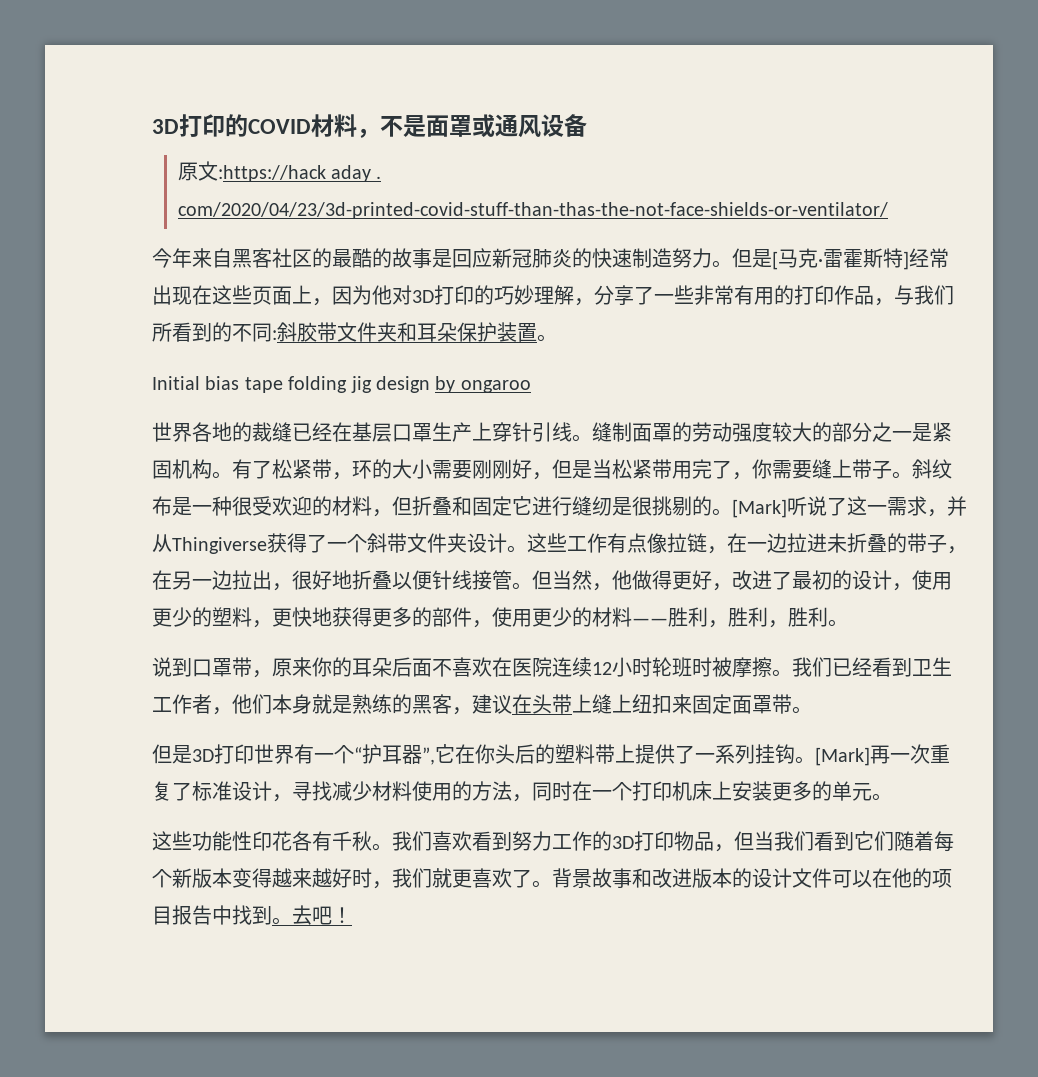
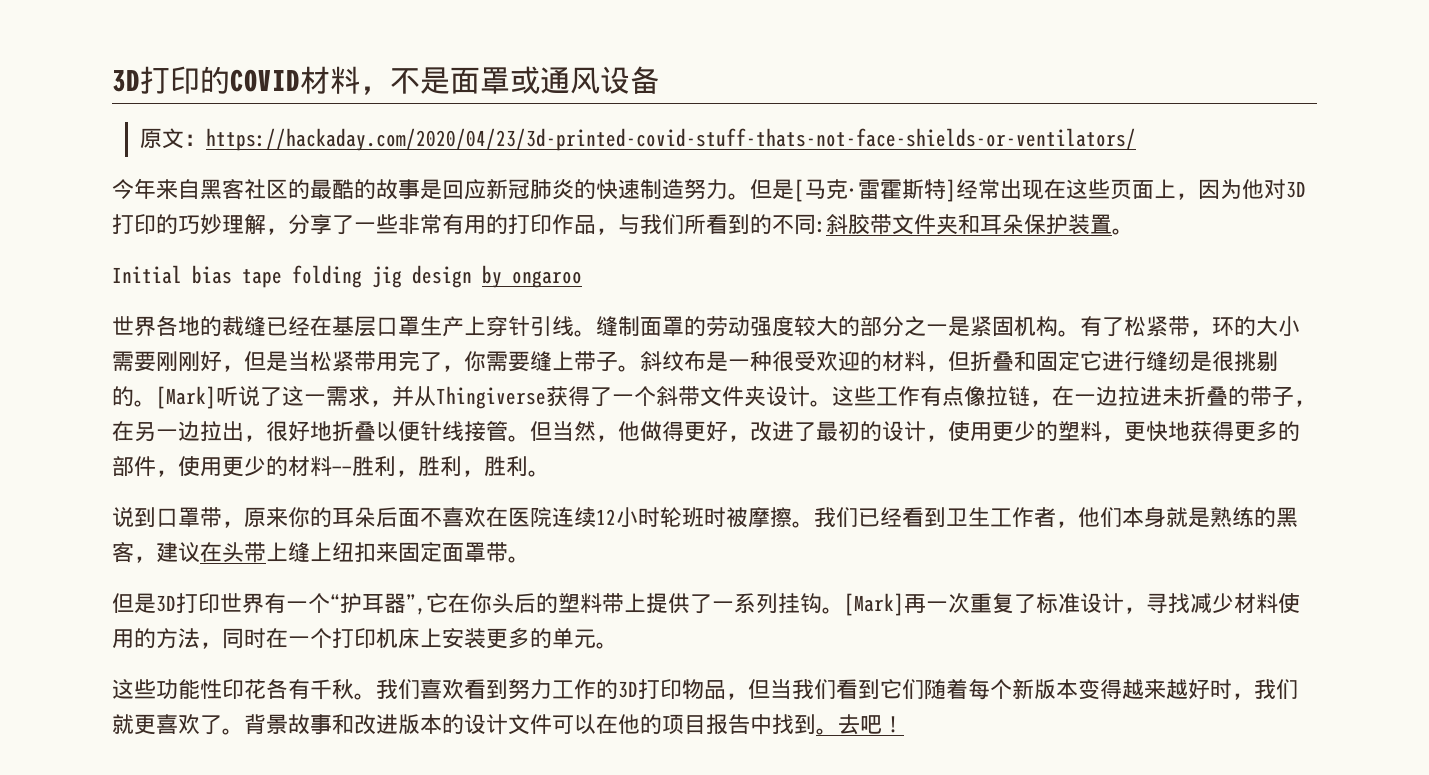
[217,165,382,182] [177,202,888,219] :https://hack aday . com/2020/04/23/3d-printed-covid-stuff-than-thas-the-not-face-shields-or-ventilator/ -> [183,128,1136,151] ：https://hackaday.com/2020/04/23/3d-printed-covid-stuff-thats-not-face-shields-or-ventilators/

